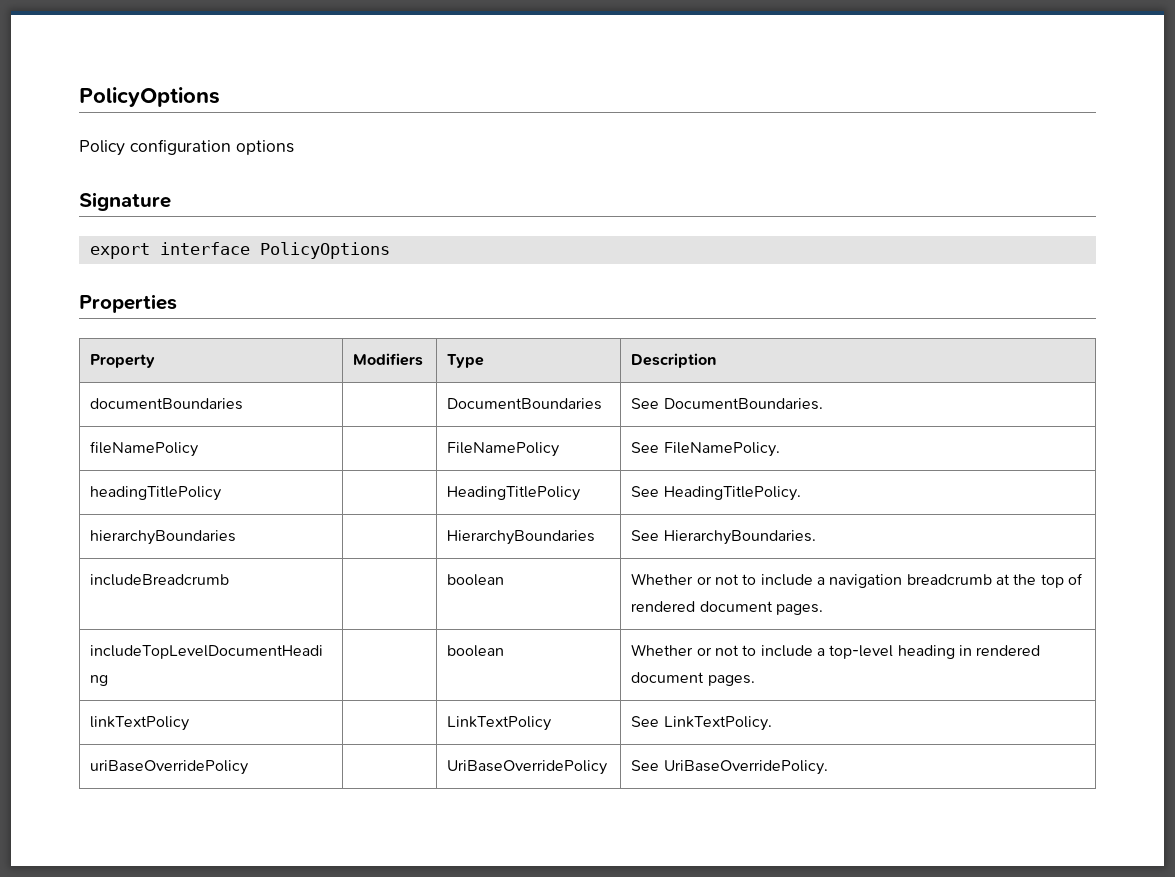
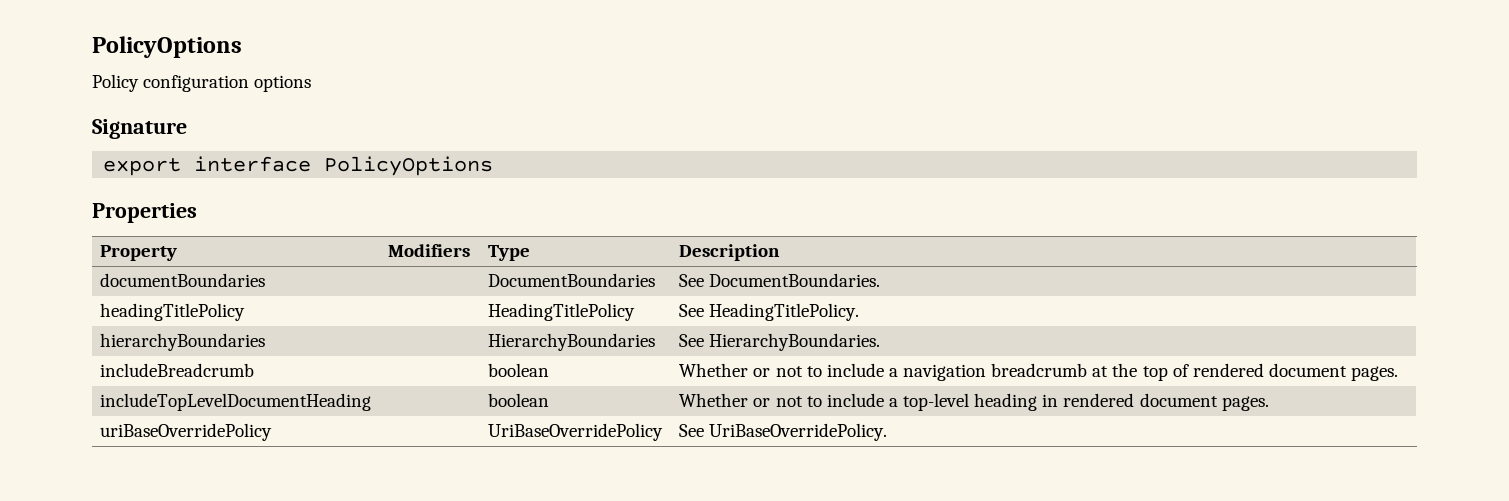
[90,441,199,457] [447,442,560,457] [631,442,780,457] // fileNamePolicy | | FileNamePolicy | See FileNamePolicy. -> (881, 280) none
[90,716,190,731] [447,716,552,731] [631,716,772,731] // linkTextPolicy | | LinkTextPolicy | See LinkTextPolicy. -> (1269, 403) none

